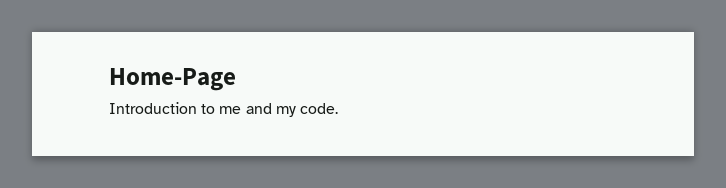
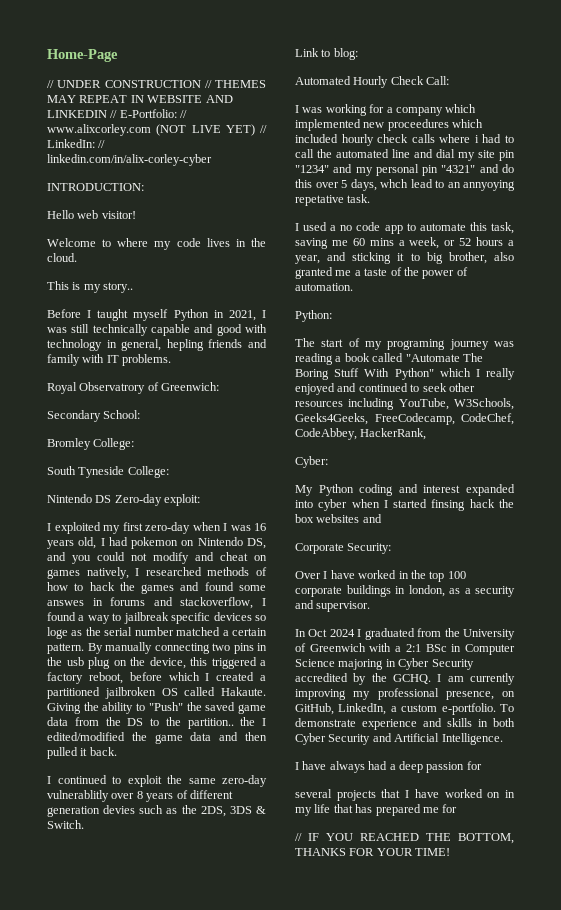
[109,102,338,117] Introduction to me and my code. -> [47,80,266,88] [47,95,233,103] [47,109,188,118] [47,124,267,136] [47,139,106,148] [47,154,212,166] [47,183,144,191] [47,210,136,219] [47,238,266,250] [47,253,77,262] [47,281,134,293] [47,309,266,321] [47,324,267,336] [47,339,267,351] [47,354,172,366] [47,382,220,394] [47,410,141,422] [47,438,135,450] [47,466,169,478] [47,494,201,506] [47,522,266,534] [47,537,266,549] [47,552,267,564] [47,567,267,579] [47,582,266,594] [47,597,266,609] [47,612,266,624] [47,627,267,639] [47,642,267,654] [47,657,266,669] [47,672,266,684] [47,687,266,699] [47,702,266,714] [47,717,266,729] [47,732,267,744] [47,747,117,759] [47,775,267,787] [47,790,233,802] [47,805,266,817] [47,820,84,829] [295,48,358,60] [295,76,450,88] [295,104,477,116] [295,119,484,131] [295,134,514,146] [295,149,515,161] [295,164,514,176] [295,179,515,191] [295,194,371,206] [295,222,514,234] [295,237,514,249] [295,252,514,264] [295,267,468,279] [295,283,353,291] [295,310,332,322] [295,338,514,350] [295,353,483,365] [295,368,515,380] [295,383,475,395] [295,398,514,410] [295,413,514,425] [295,428,427,440] [295,456,328,468] [295,484,515,496] [295,499,514,511] [295,514,382,523] [295,543,392,554] [295,570,466,582] [295,585,515,597] [295,600,371,612] [295,628,515,640] [295,643,515,655] [295,658,474,670] [295,673,515,685] [295,688,515,700] [295,703,514,715] [295,718,515,730] [295,733,503,745] [295,761,482,773] [295,789,515,801] [295,804,458,816] [295,833,514,844] [295,848,451,856] // UNDER CONSTRUCTION // THEMES MAY REPEAT IN WEBSITE AND LINKEDIN // E-Portfolio: // www.alixcorley.com (NOT LIVE YET) // LinkedIn: // linkedin.com/in/alix-corley-cyber // INTRODUCTION: // Hello web visitor! // Welcome to where my code lives in the cloud. // This is my story.. // Before I taught myself Python in 2021, I was still technically capable and good with technology in general, hepling friends and family with IT problems. // Royal Observatrory of Greenwich: // Secondary School: // Bromley College: // South Tyneside College: // Nintendo DS Zero-day exploit: // I exploited my first zero-day when I was 16 years old, I had pokemon on Nintendo DS, and you could not modify and cheat on games natively, I researched methods of how to hack the games and found some answes in forums and stackoverflow, I found a way to jailbreak specific devices so loge as the serial number matched a certain pattern. By manually connecting two pins in the usb plug on the device, this triggered a factory reboot, before which I created a partitioned jailbroken OS called Hakaute. Giving the ability to "Push" the saved game data from the DS to the partition.. the I edited/modified the game data and then pulled it back. // I continued to exploit the same zero-day vulnerablitly over 8 years of different generation devies such as the 2DS, 3DS & Switch. // Link to blog: // Automated Hourly Check Call: // I was working for a company which implemented new proceedures which included hourly check calls where i had to call the automated line and dial my site pin "1234" and my personal pin "4321" and do this over 5 days, whch lead to an annyoying repetative task. // I used a no code app to automate this task, saving me 60 mins a week, or 52 hours a year, and sticking it to big brother, also granted me a taste of the power of automation. // Python: // The start of my programing journey was reading a book called "Automate The Boring Stuff With Python" which I really enjoyed and continued to seek other resources including YouTube, W3Schools, Geeks4Geeks, FreeCodecamp, CodeChef, CodeAbbey, HackerRank, // Cyber: // My Python coding and interest expanded into cyber when I started finsing hack the box websites and // Corporate Security: // Over I have worked in the top 100 corporate buildings in london, as a security and supervisor. // In Oct 2024 I graduated from the University of Greenwich with a 2:1 BSc in Computer Science majoring in Cyber Security accredited by the GCHQ. I am currently improving my professional presence, on GitHub, LinkedIn, a custom e-portfolio. To demonstrate experience and skills in both Cyber Security and Artificial Intelligence. // I have always had a deep passion for // several projects that I have worked on in my life that has prepared me for // // IF YOU REACHED THE BOTTOM, THANKS FOR YOUR TIME!

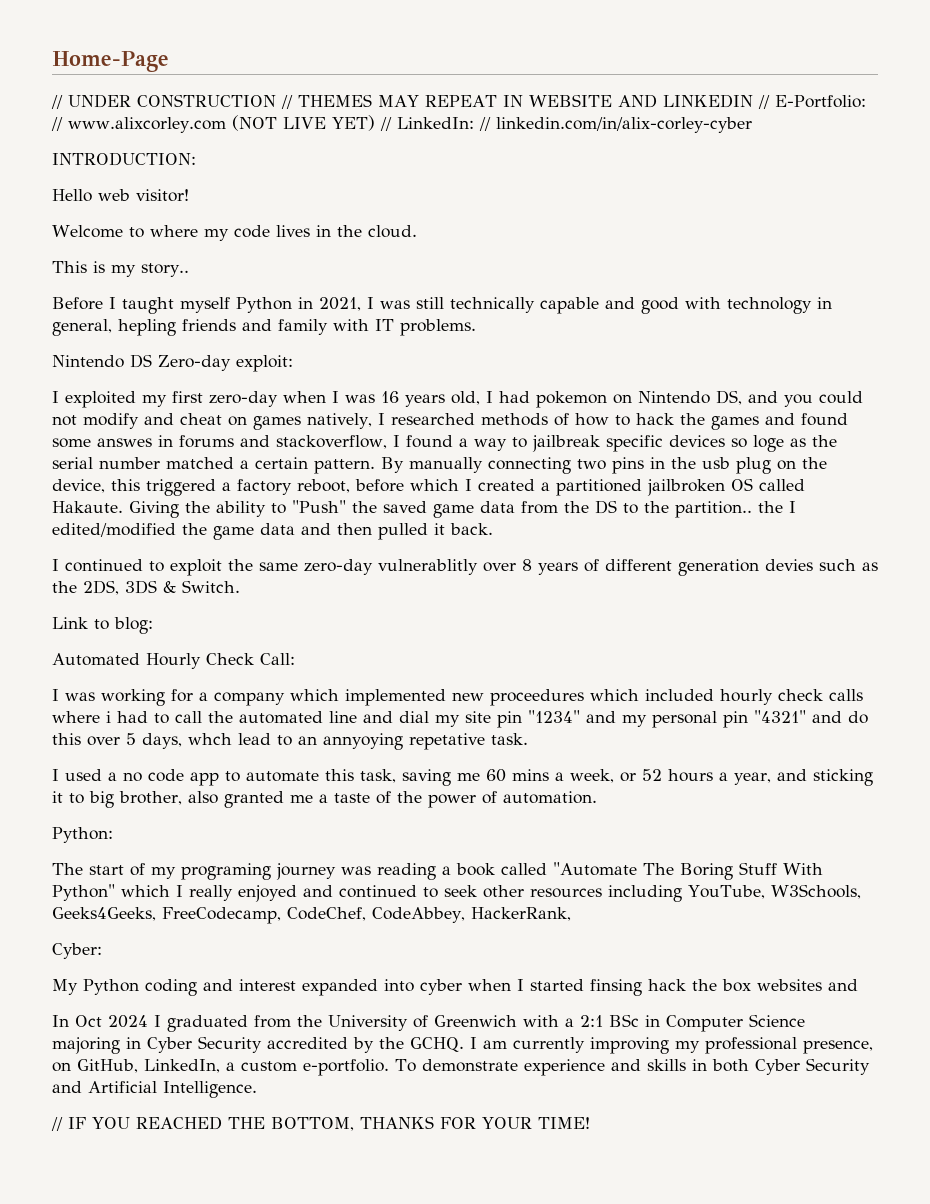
[47,382,220,394] [47,410,141,422] [47,438,135,450] [47,466,169,478] // Royal Observatrory of Greenwich: // Secondary School: // Bromley College: // South Tyneside College: -> (476, 327) none
[295,543,392,554] [295,570,466,582] [295,585,515,597] [295,600,371,612] // Corporate Security: // Over I have worked in the top 100 corporate buildings in london, as a security and supervisor. -> (858, 985) none
[295,761,482,773] [295,789,515,801] [295,804,458,816] // I have always had a deep passion for // several projects that I have worked on in my life that has prepared me for -> (257, 1089) none

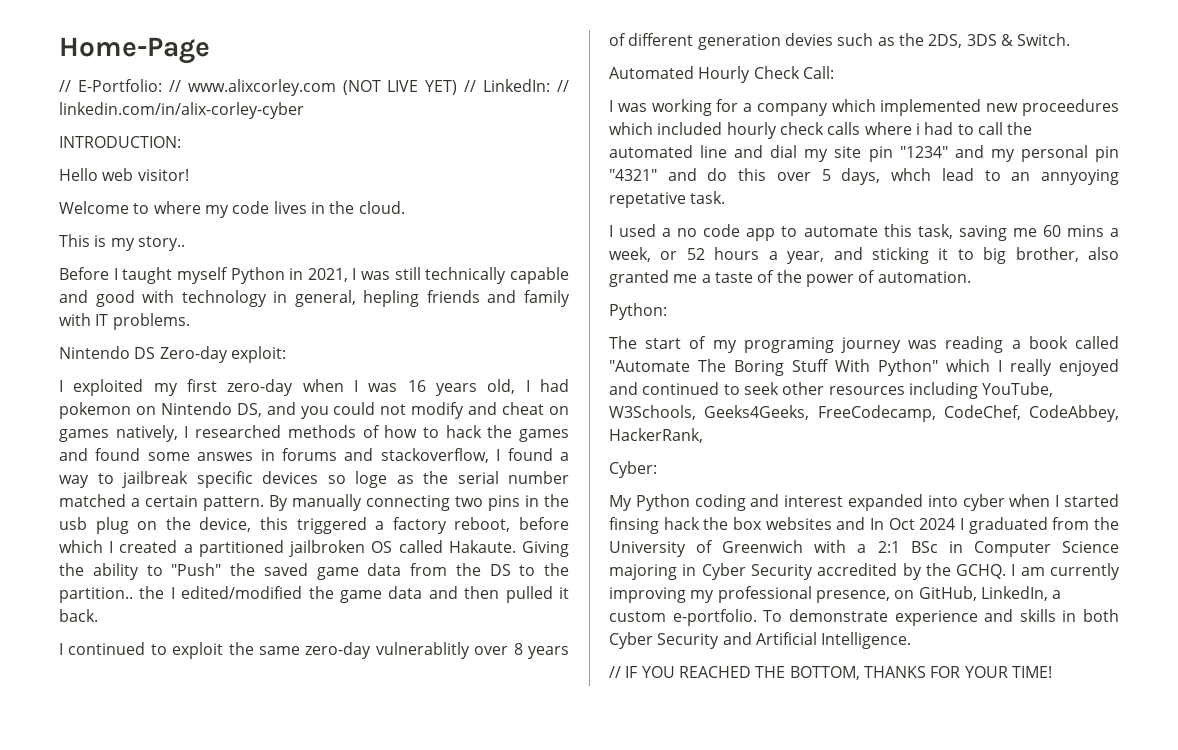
[68,94,770,109] UNDER CONSTRUCTION // THEMES MAY REPEAT IN WEBSITE AND LINKEDIN // -> (71, 86) none
[52,617,153,634] // Link to blog: -> (1071, 39) none
(858, 985) // -> (866, 523) none

